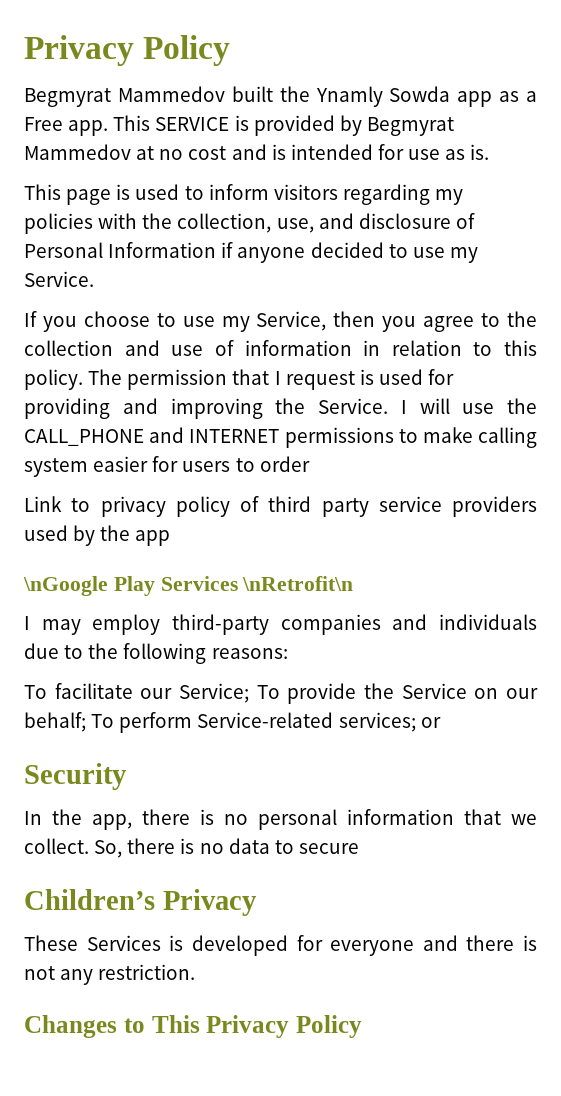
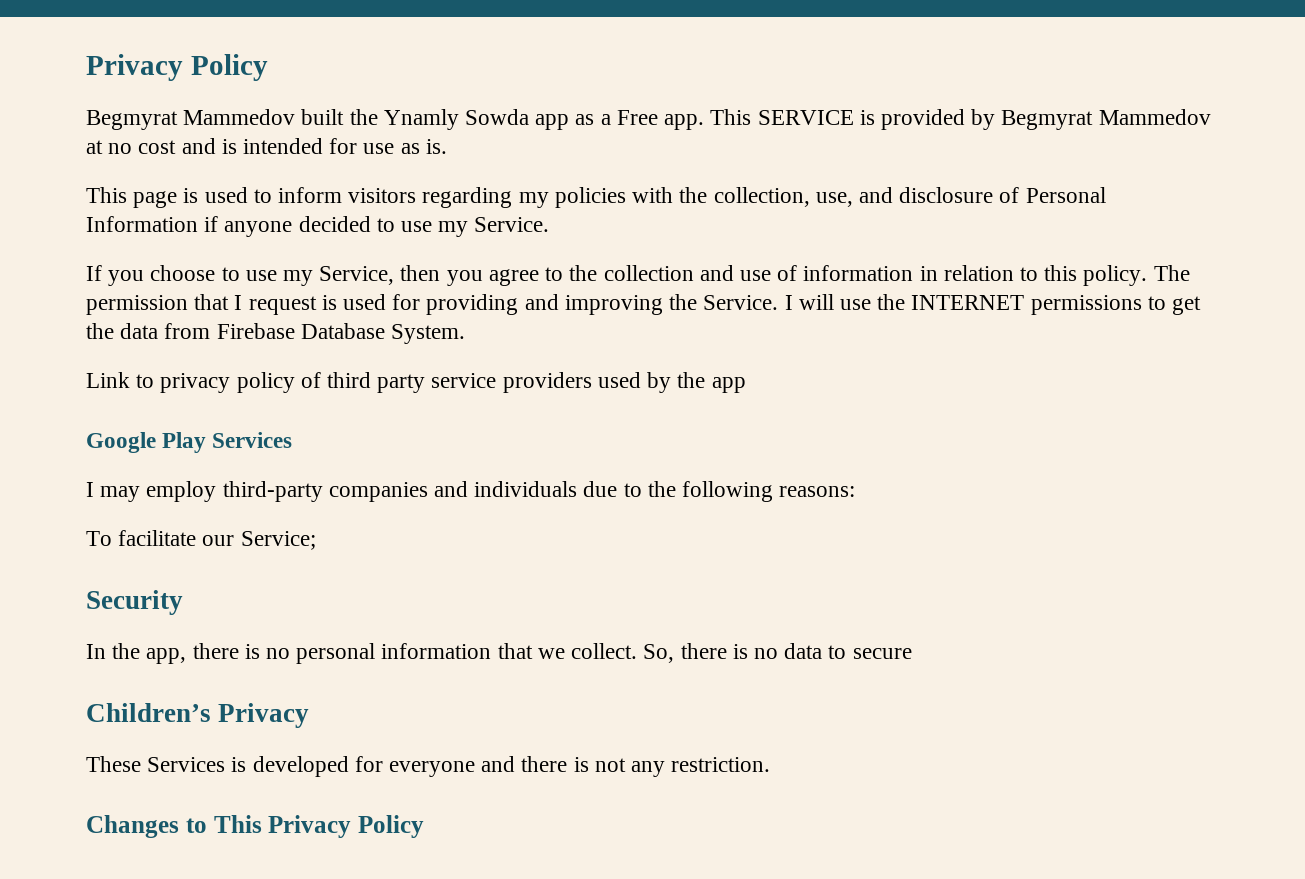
[24,427,185,446] CALL_PHONE and -> (906, 302) none
[422,427,538,448] [24,456,310,477] make calling system easier for users to order -> [1171,296,1201,315] [86,323,466,344] get the data from Firebase Database System.
[23,576,108,596] \nGoogle -> [86,432,156,453] Google
[242,576,354,591] \nRetrofit\n -> (293, 440) none
[256,683,538,704] [24,712,441,733] To provide the Service on our behalf; To perform Service-related services; or -> (316, 540) none

